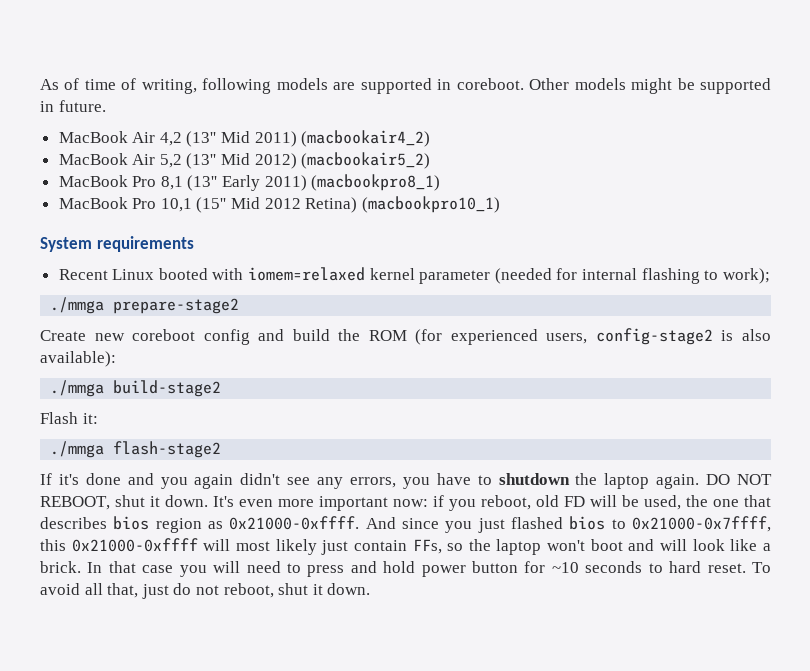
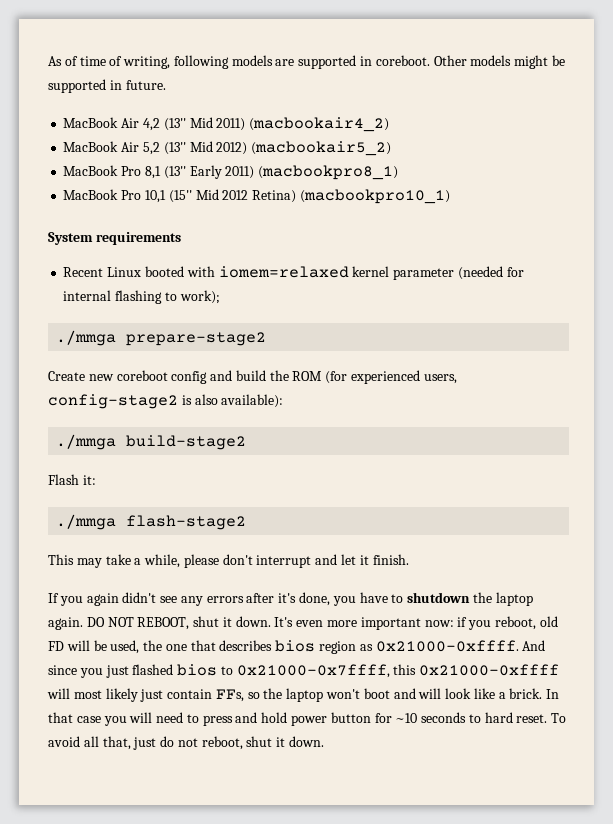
[40,473,154,485] If it's done and -> [48,554,409,568] [48,593,59,603] This may take a while, please don't interrupt and let it finish. // If
[350,477,396,488] errors, -> [206,592,331,606] errors after it's done,

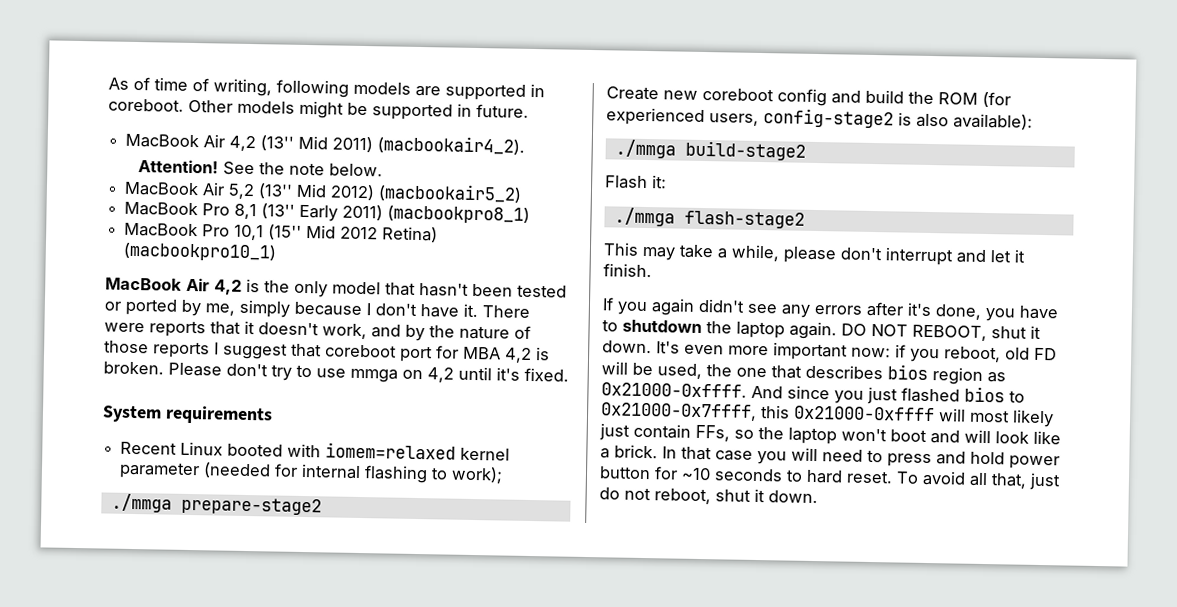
[249,117,390,132] (macbookair4_2) -> [377,135,526,155] [137,159,383,177] (macbookair4_2). // Attention! See the note below.
(450, 196) none -> [105,277,567,298] [104,298,530,318] [104,320,531,342] [104,340,550,363] [103,361,569,383] // MacBook Air 4,2 is the only model that hasn't been tested or ported by me, simply because I don't have it. There were reports that it doesn't work, and by the nature of those reports I suggest that coreboot port for MBA 4,2 is broken. Please don't try to use mmga on 4,2 until it's fixed.

